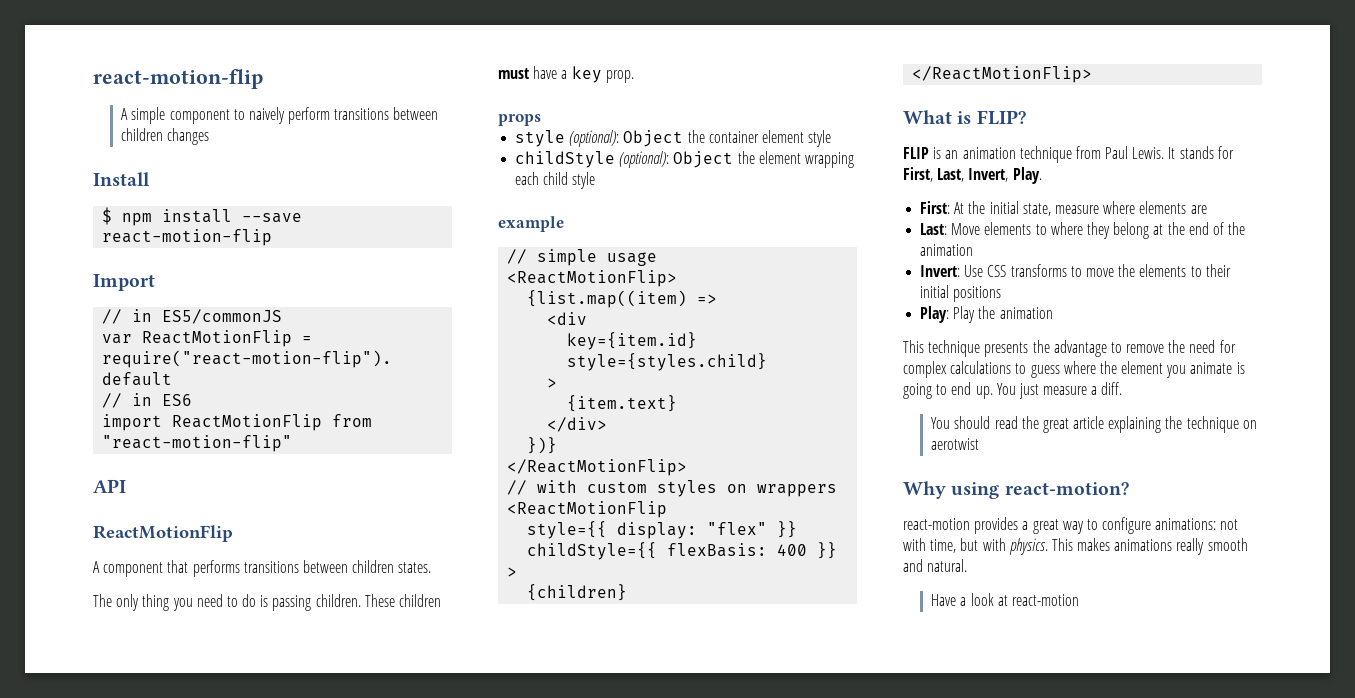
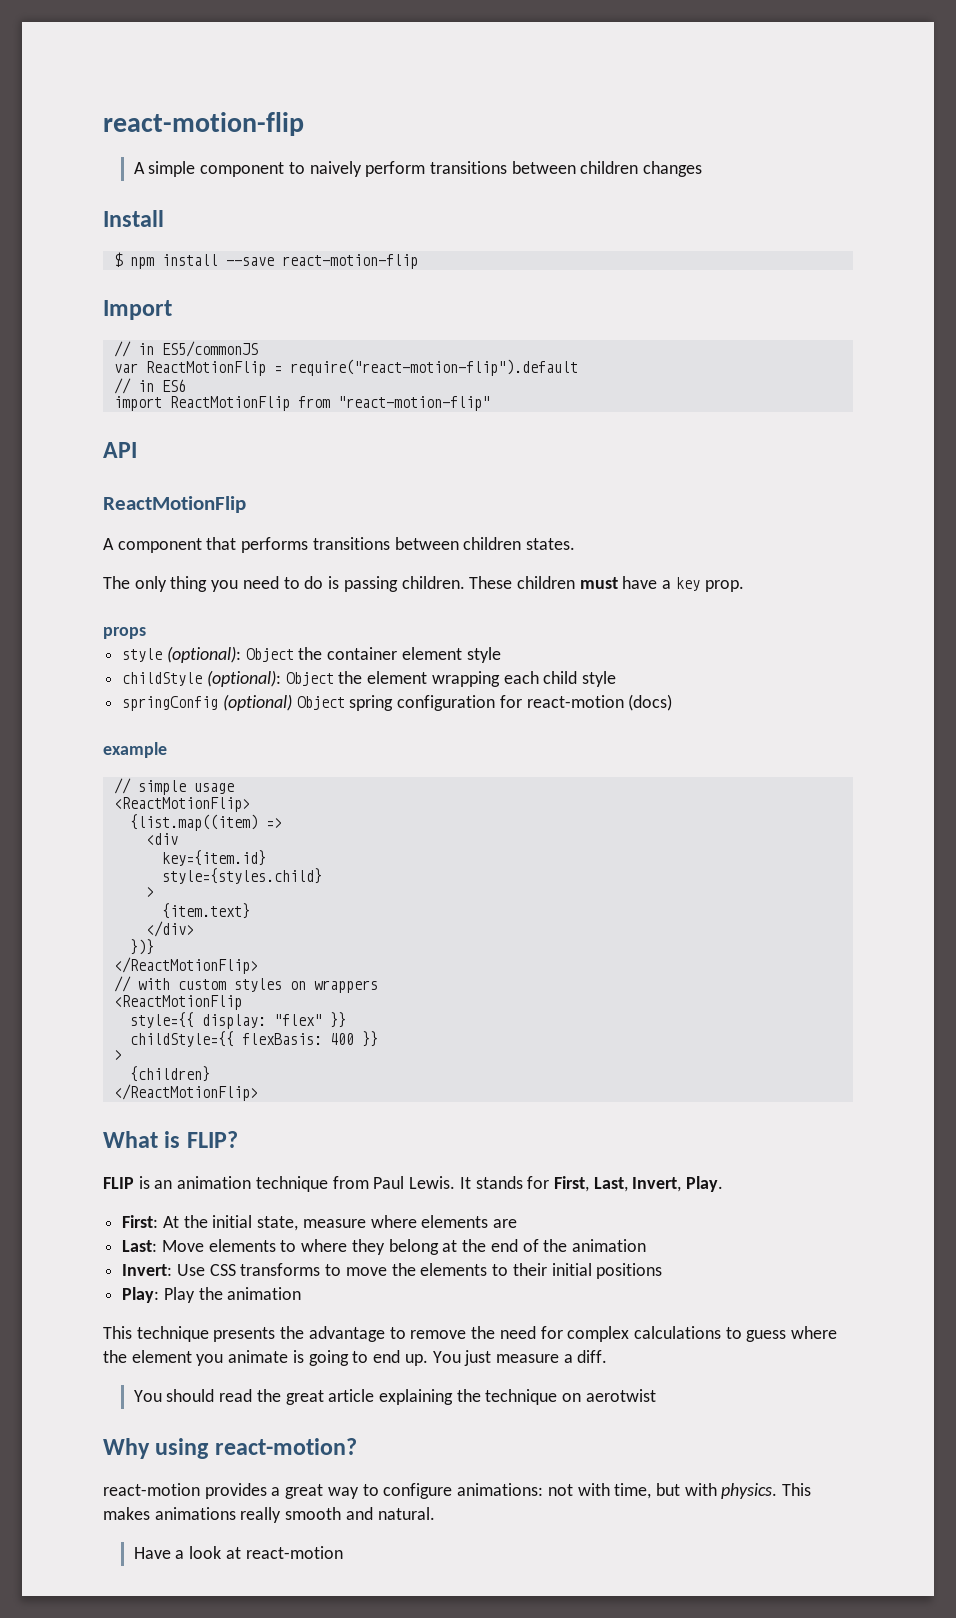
(596, 180) none -> [122,694,673,711] // springConfig (optional) Object spring configuration for react-motion (docs)

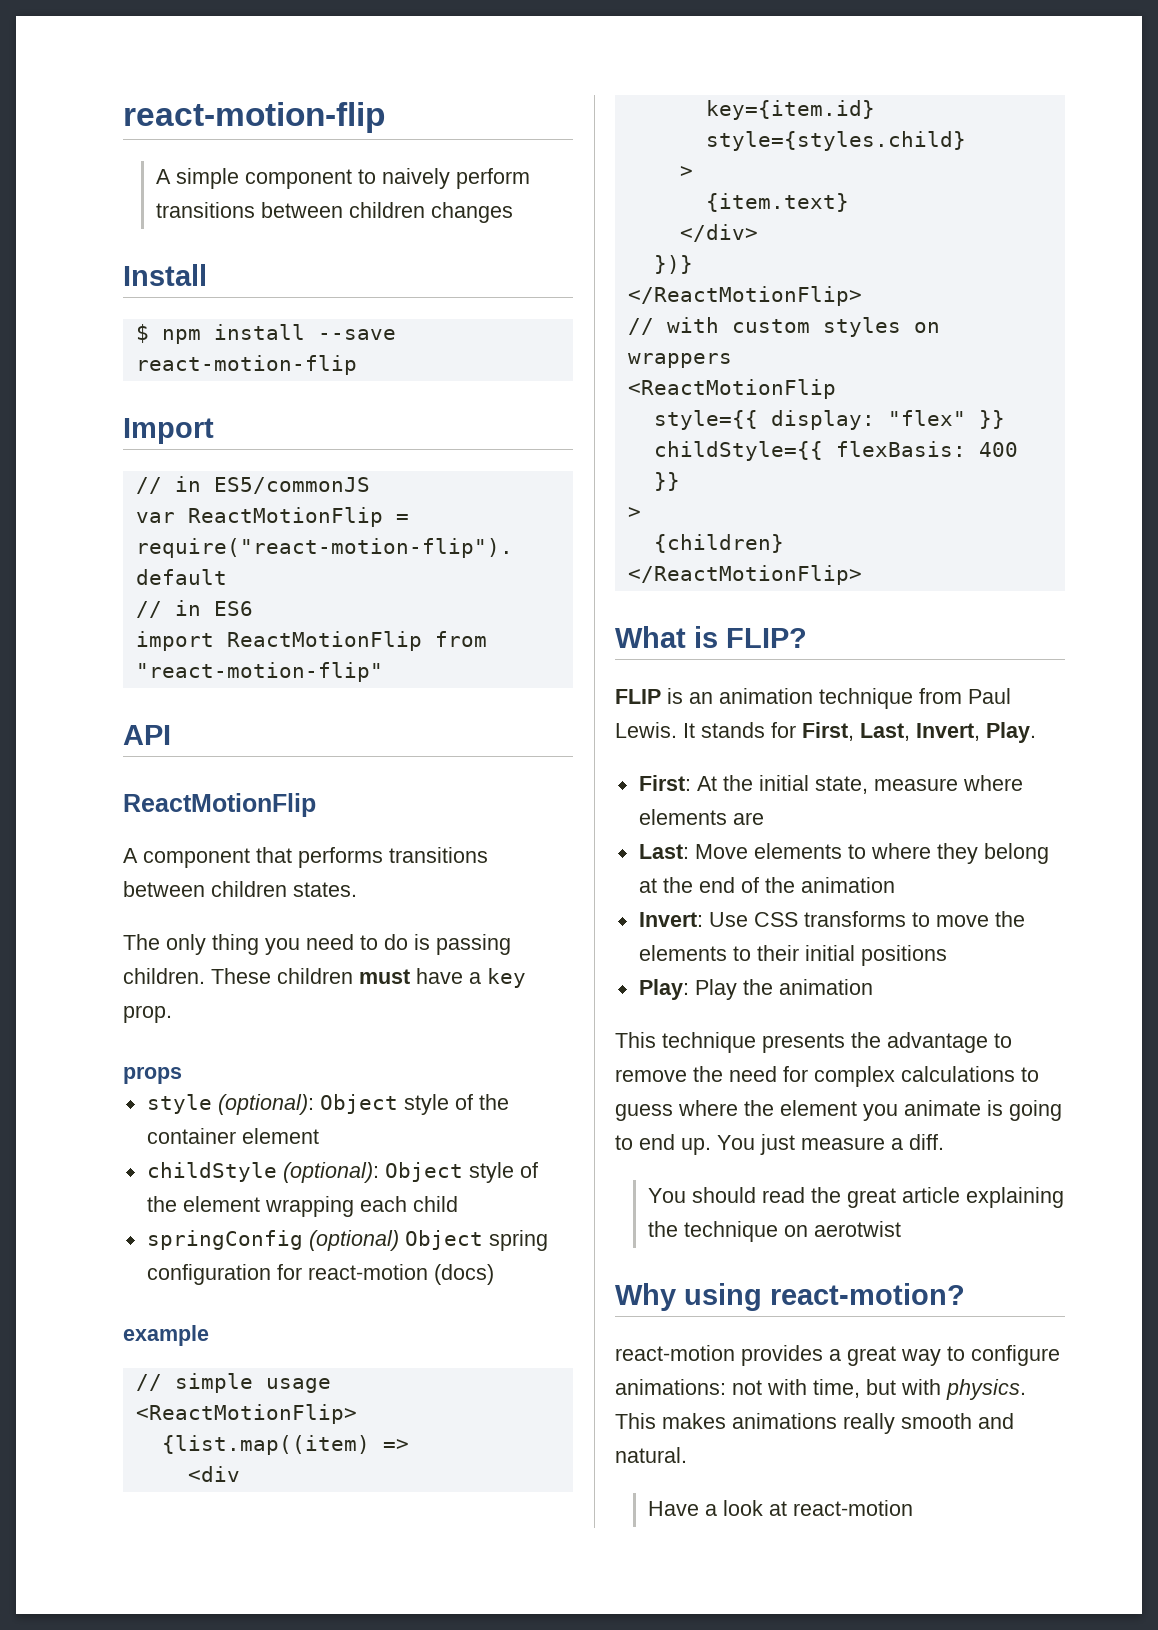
(294, 655) none -> [403,1094,473,1115] style of
[466,647,501,663] style -> (319, 1136) none
(334, 679) none -> [468,1162,538,1183] style of
[582,671,617,687] style -> (458, 1204) none

